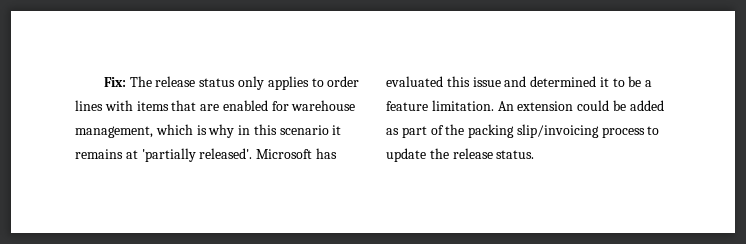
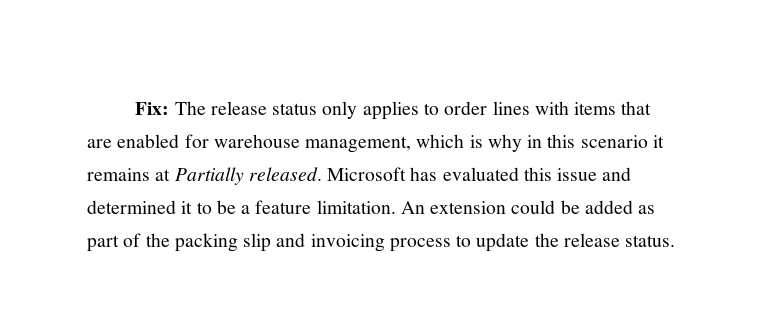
[141,148,253,162] 'partially released'. -> [174,167,322,185] Partially released.
[516,124,599,138] slip/invoicing -> [243,233,385,252] slip and invoicing

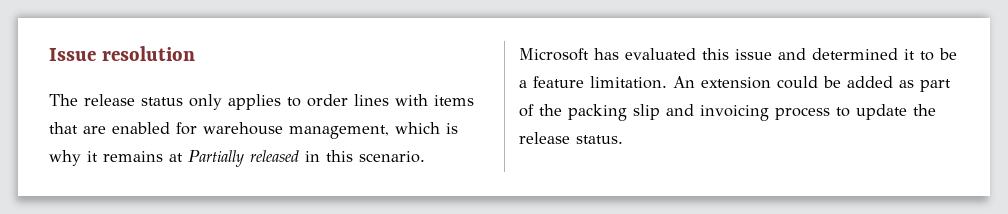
[135,102,170,115] Fix: -> [49,46,195,61] Issue resolution //
[527,134,648,148] in this scenario -> (81, 158) none
[248,167,322,181] released. -> [250,150,425,163] released in this scenario.

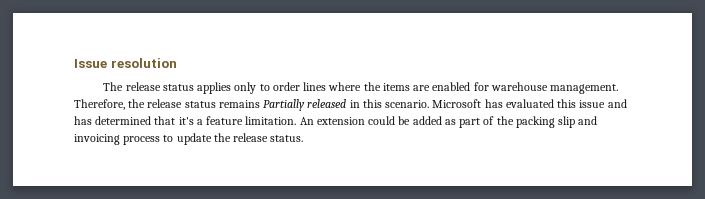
[189,94,281,110] only applies -> [197,82,257,94] applies only
[395,94,474,106] [49,122,78,134] with items that -> [328,82,410,91] where the items
[289,122,458,139] [49,150,183,166] management, which is why it remains at -> [550,84,619,94] [74,99,260,110] management. Therefore, the release status remains
[812,48,957,61] determined it to be -> [74,116,194,125] has determined that it's

